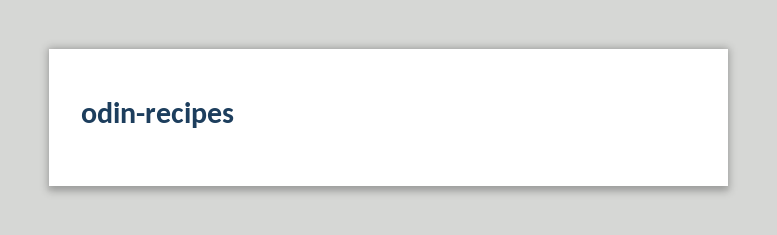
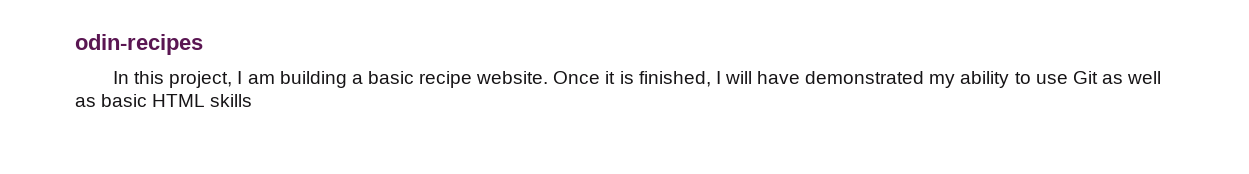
(234, 115) none -> [113,71,1162,88] [75,94,253,107] // In this project, I am building a basic recipe website. Once it is finished, I will have demonstrated my ability to use Git as well as basic HTML skills

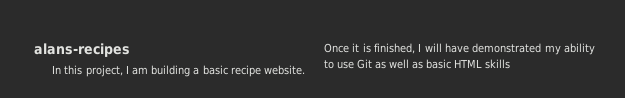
[75,34,203,55] odin-recipes -> [34,43,130,57] alans-recipes

